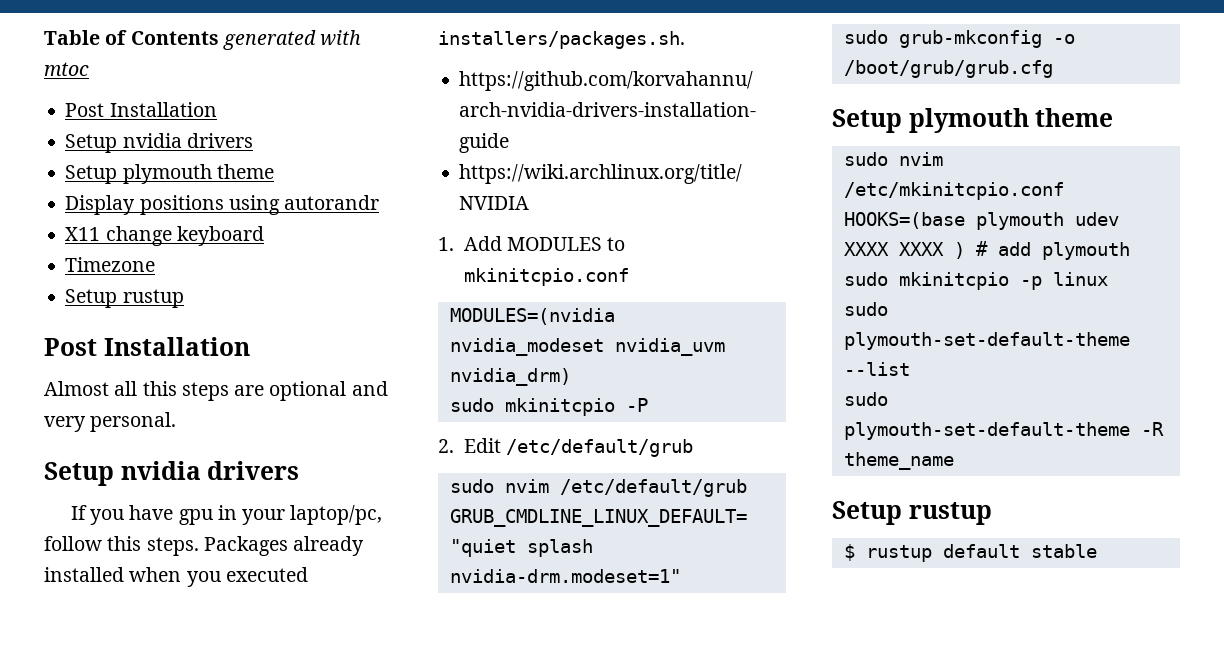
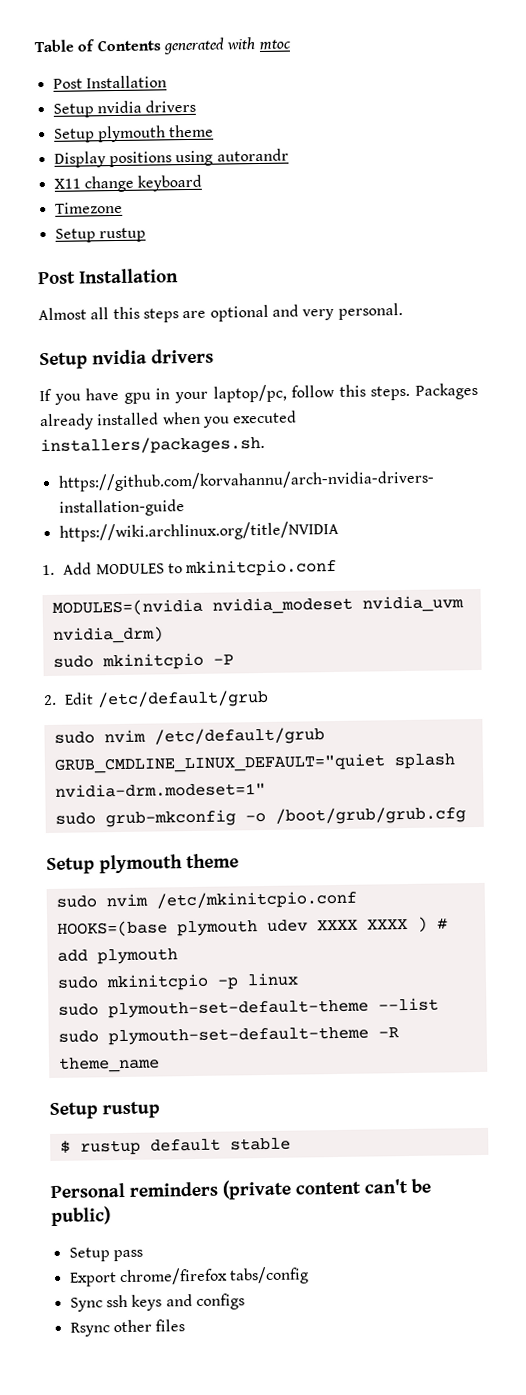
(1097, 551) none -> [50,1178,431,1200] [51,1206,111,1227] [68,1247,143,1262] [69,1266,310,1287] [69,1293,245,1312] [69,1319,186,1337] // Personal reminders (private content can't be public) // Setup pass // Export chrome/firefox tabs/config // Sync ssh keys and configs // Rsync other files

